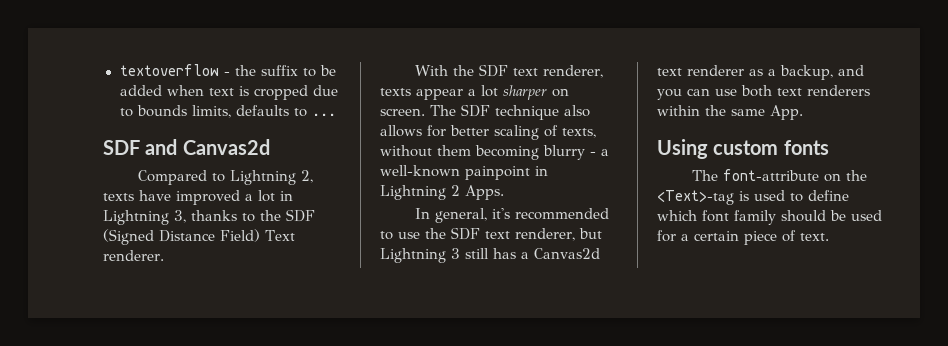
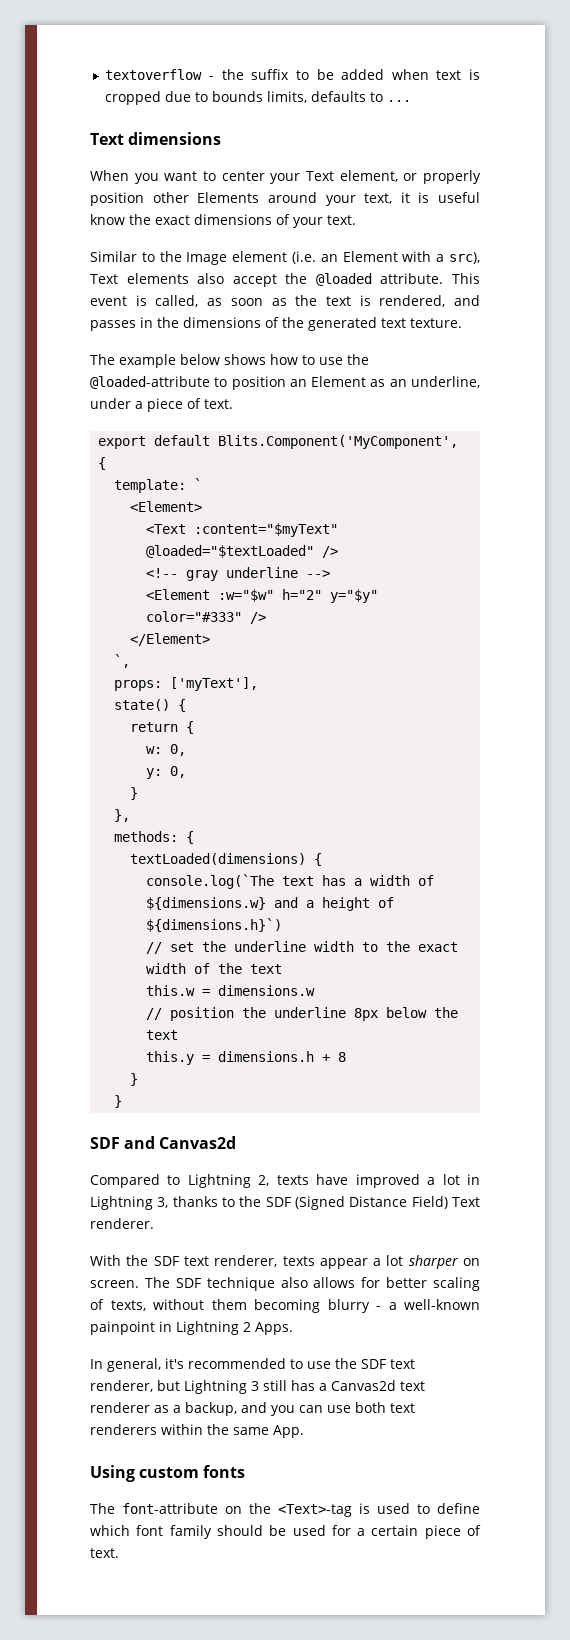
(336, 114) none -> [90,132,222,145] [90,170,481,184] [90,192,480,206] [90,214,356,228] [90,251,481,265] [90,273,481,287] [90,295,480,307] [90,317,462,331] [90,354,369,368] [90,376,480,390] [90,398,233,412] [98,435,459,449] [98,457,107,470] [114,478,203,493] [130,501,203,512] [146,523,339,537] [146,545,339,558] [146,567,331,581] [146,589,379,603] [146,611,267,624] [130,633,211,646] [114,654,131,668] [114,677,259,691] [114,699,187,712] [130,721,195,734] [146,744,187,756] [146,766,187,779] [130,787,139,800] [114,809,131,822] [114,831,195,844] [130,853,323,866] [146,874,435,889] [146,897,395,911] [146,918,283,932] [146,941,459,954] [146,963,283,974] [146,985,316,996] [146,1007,459,1021] [146,1030,179,1040] [146,1051,347,1065] [130,1073,139,1086] [114,1095,123,1108] // Text dimensions // When you want to center your Text element, or properly position other Elements around your text, it is useful know the exact dimensions of your text. // Similar to the Image element (i.e. an Element with a src), Text elements also accept the @loaded attribute. This event is called, as soon as the text is rendered, and passes in the dimensions of the generated text texture. // The example below shows how to use the @loaded-attribute to position an Element as an underline, under a piece of text. // export default Blits.Component('MyComponent', { // template: ` // <Element> // <Text :content="$myText" @loaded="$textLoaded" /> // <!-- gray underline --> // <Element :w="$w" h="2" y="$y" color="#333" /> // </Element> // `, // props: ['myText'], // state() { // return { // w: 0, // y: 0, // } // }, // methods: { // textLoaded(dimensions) { // console.log(`The text has a width of ${dimensions.w} and a height of ${dimensions.h}`) // // set the underline width to the exact width of the text // this.w = dimensions.w // // position the underline 8px below the text // this.y = dimensions.h + 8 // } // }

